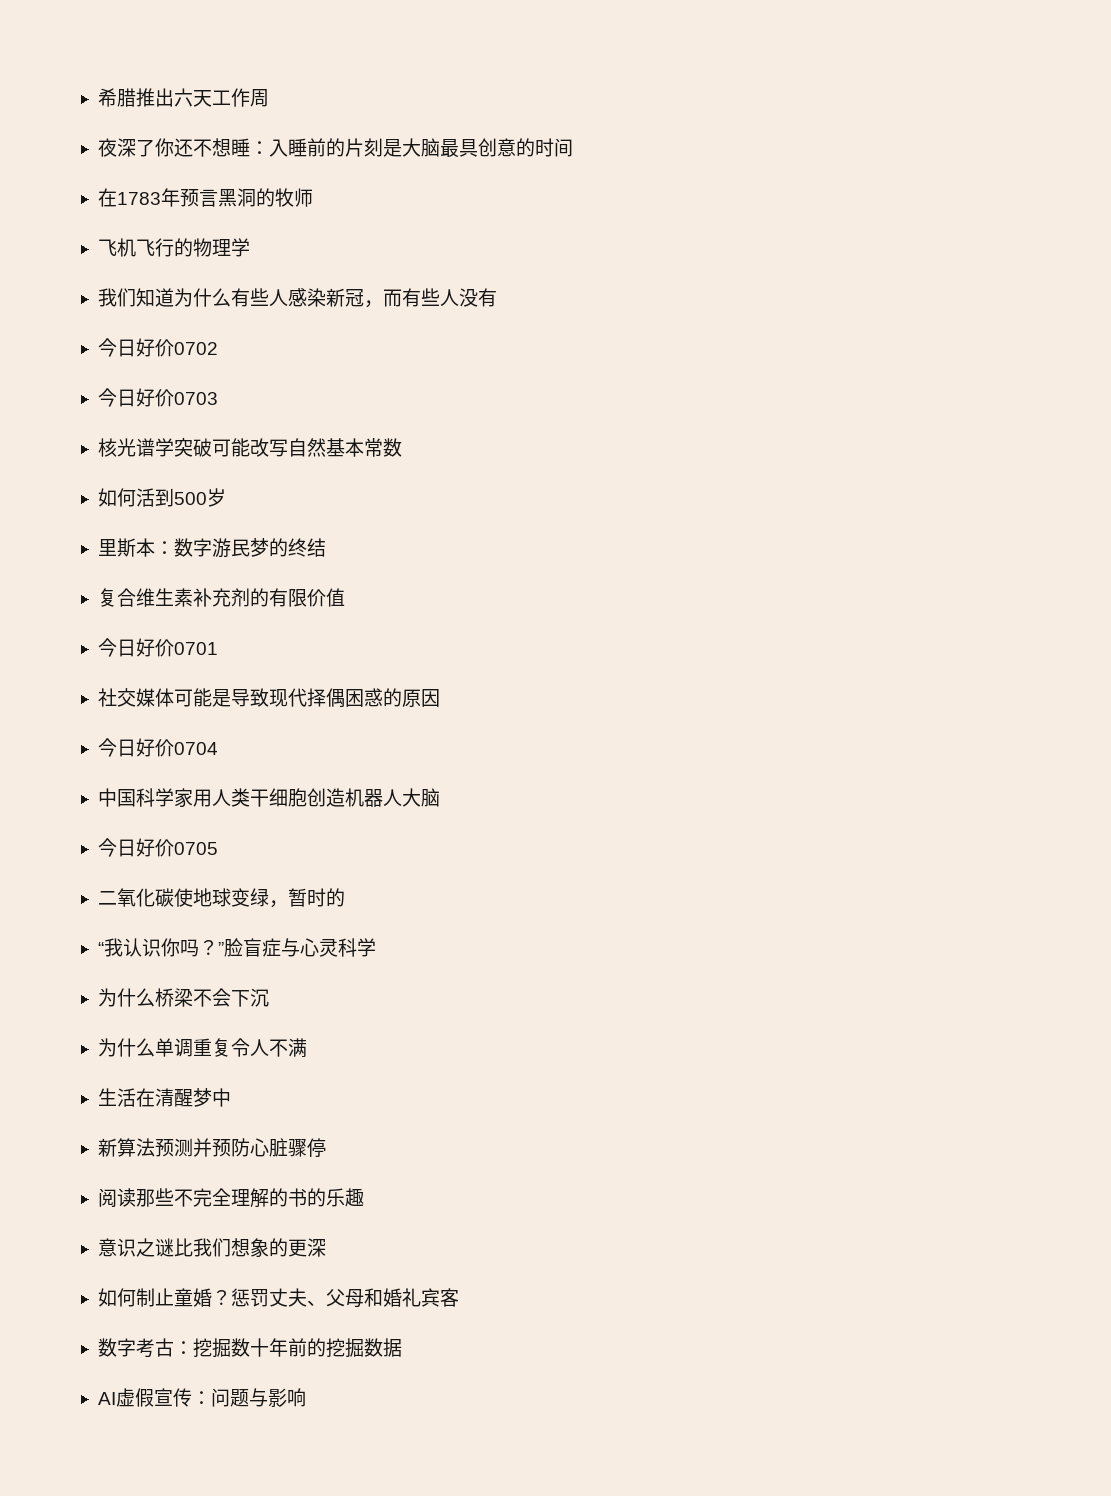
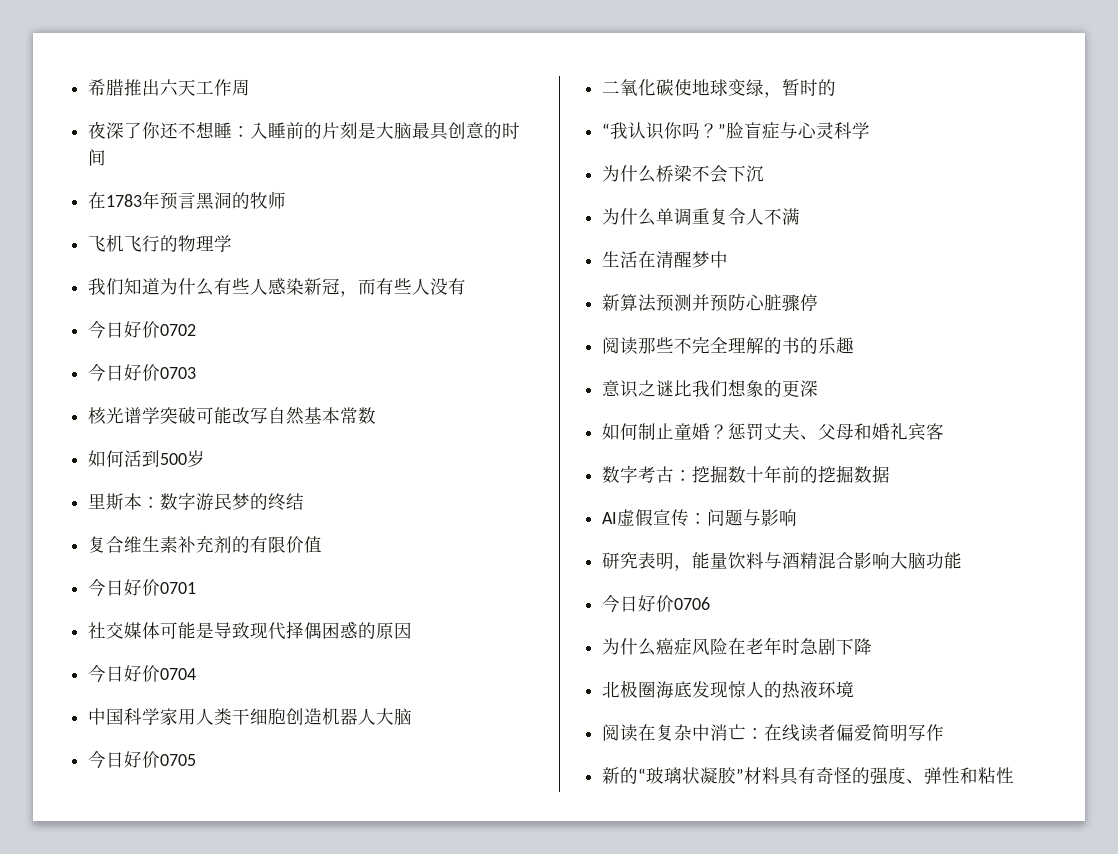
(306, 1397) none -> [602,552,963,571] [602,594,711,613] [602,637,873,656] [602,680,855,699] [602,724,945,742] [602,767,1015,785] // 研究表明，能量饮料与酒精混合影响大脑功能 // 今日好价0706 // 为什么癌症风险在老年时急剧下降 // 北极圈海底发现惊人的热液环境 // 阅读在复杂中消亡：在线读者偏爱简明写作 // 新的“玻璃状凝胶”材料具有奇怪的强度、弹性和粘性

